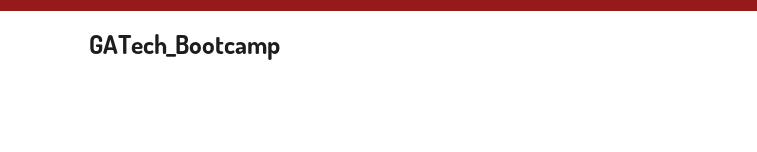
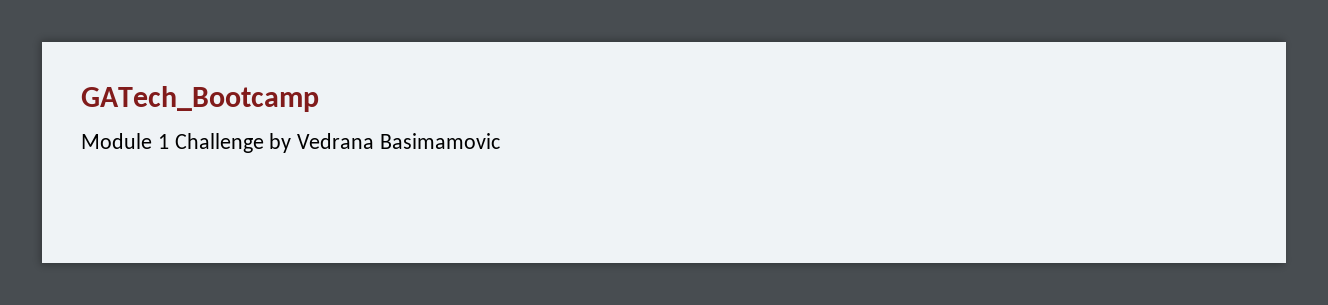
(280, 47) none -> [81,133,501,153] // Module 1 Challenge by Vedrana Basimamovic

